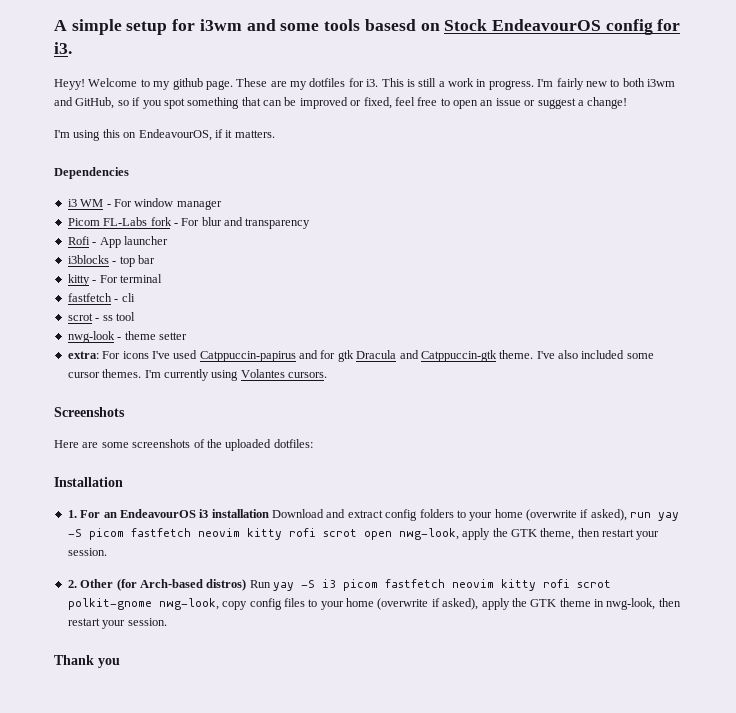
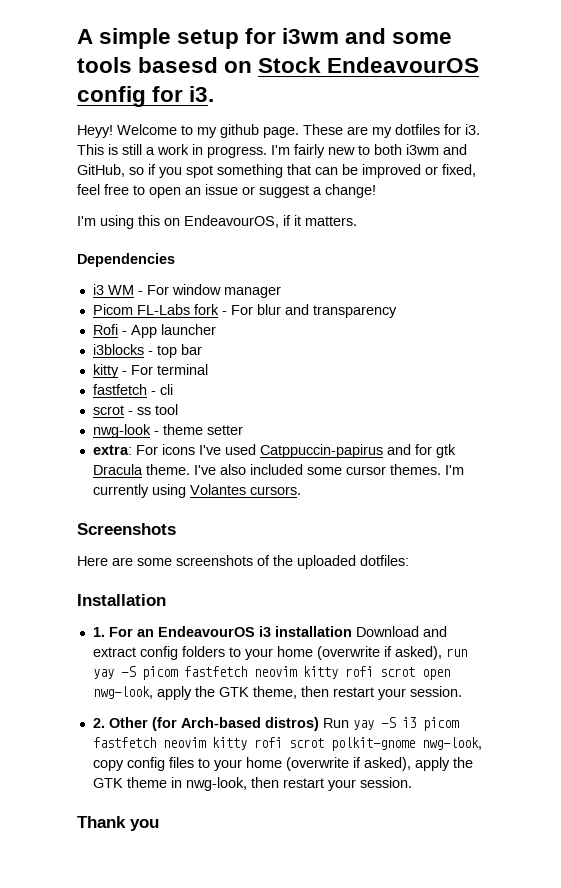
[399,350,497,362] and Catppuccin-gtk -> (143, 469) none

